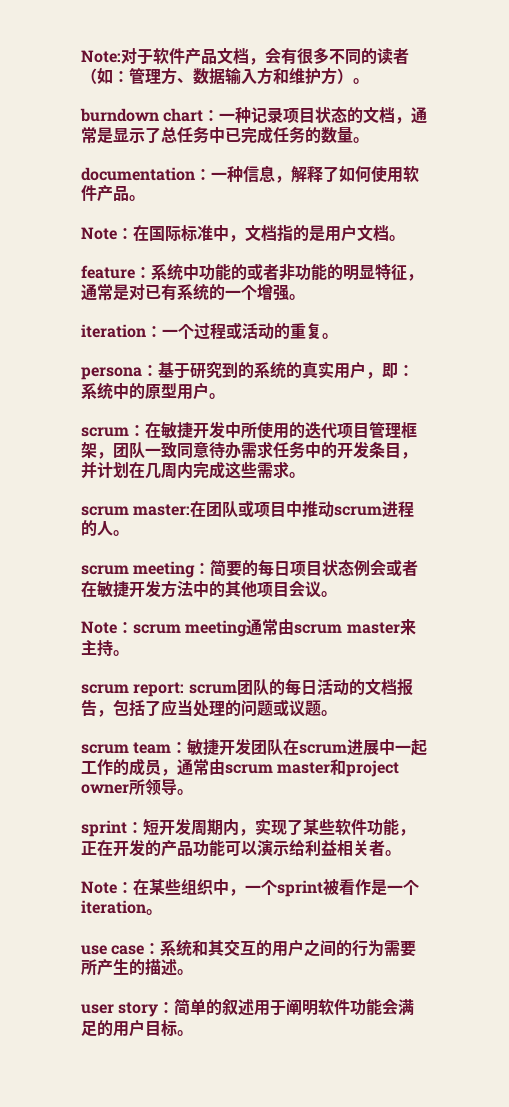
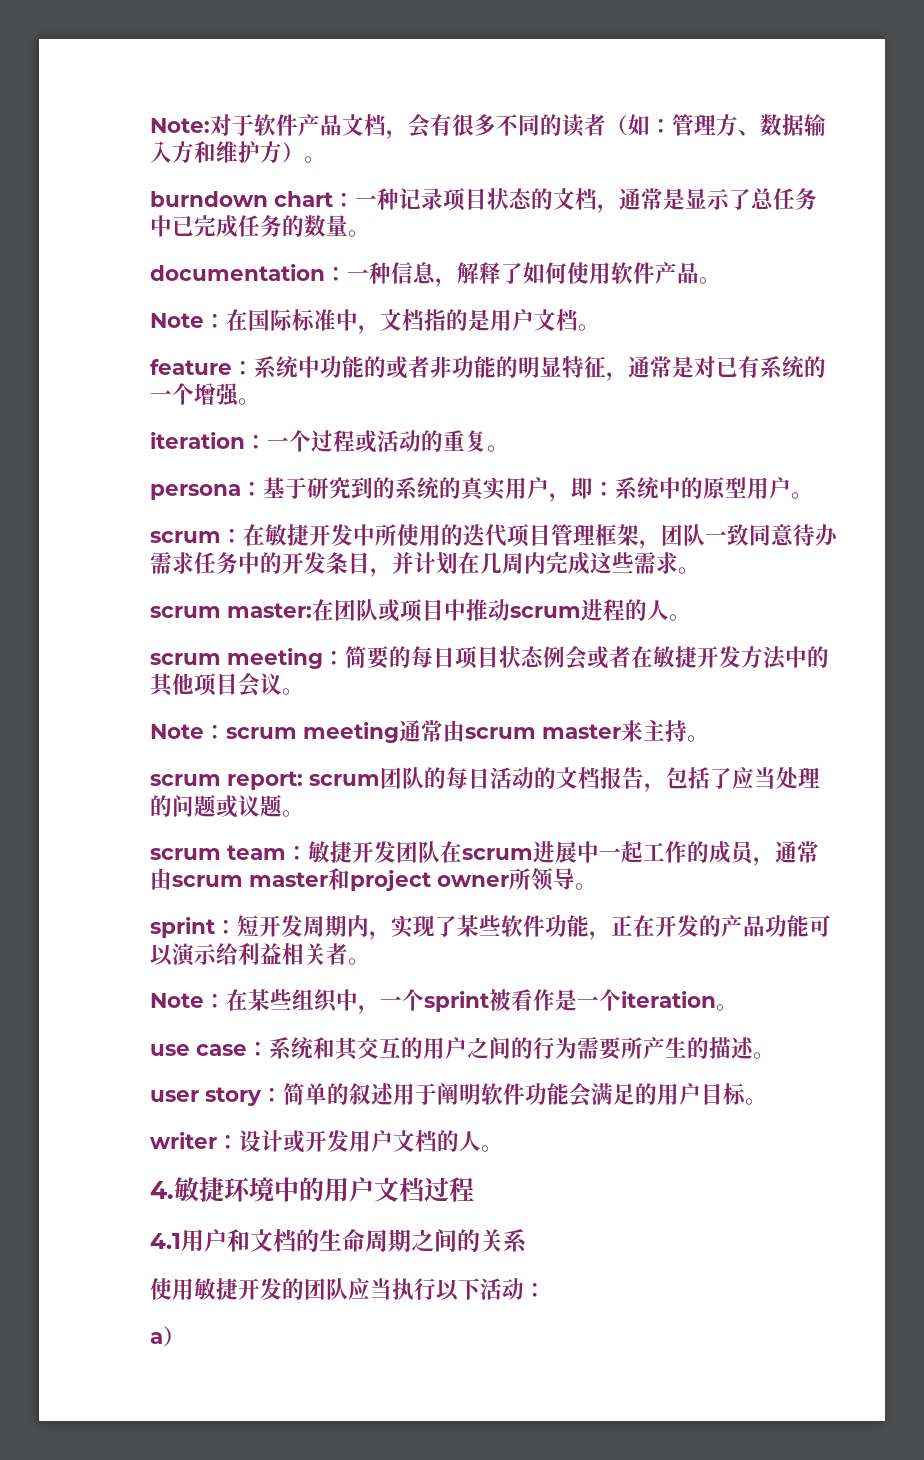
(193, 1033) none -> [150,1130,503,1153] [150,1177,474,1202] [150,1229,527,1253] [150,1278,546,1301] [150,1326,185,1347] // writer：设计或开发用户文档的人。 // 4.敏捷环境中的用户文档过程 // 4.1用户和文档的生命周期之间的关系 // 使用敏捷开发的团队应当执行以下活动： // a）

